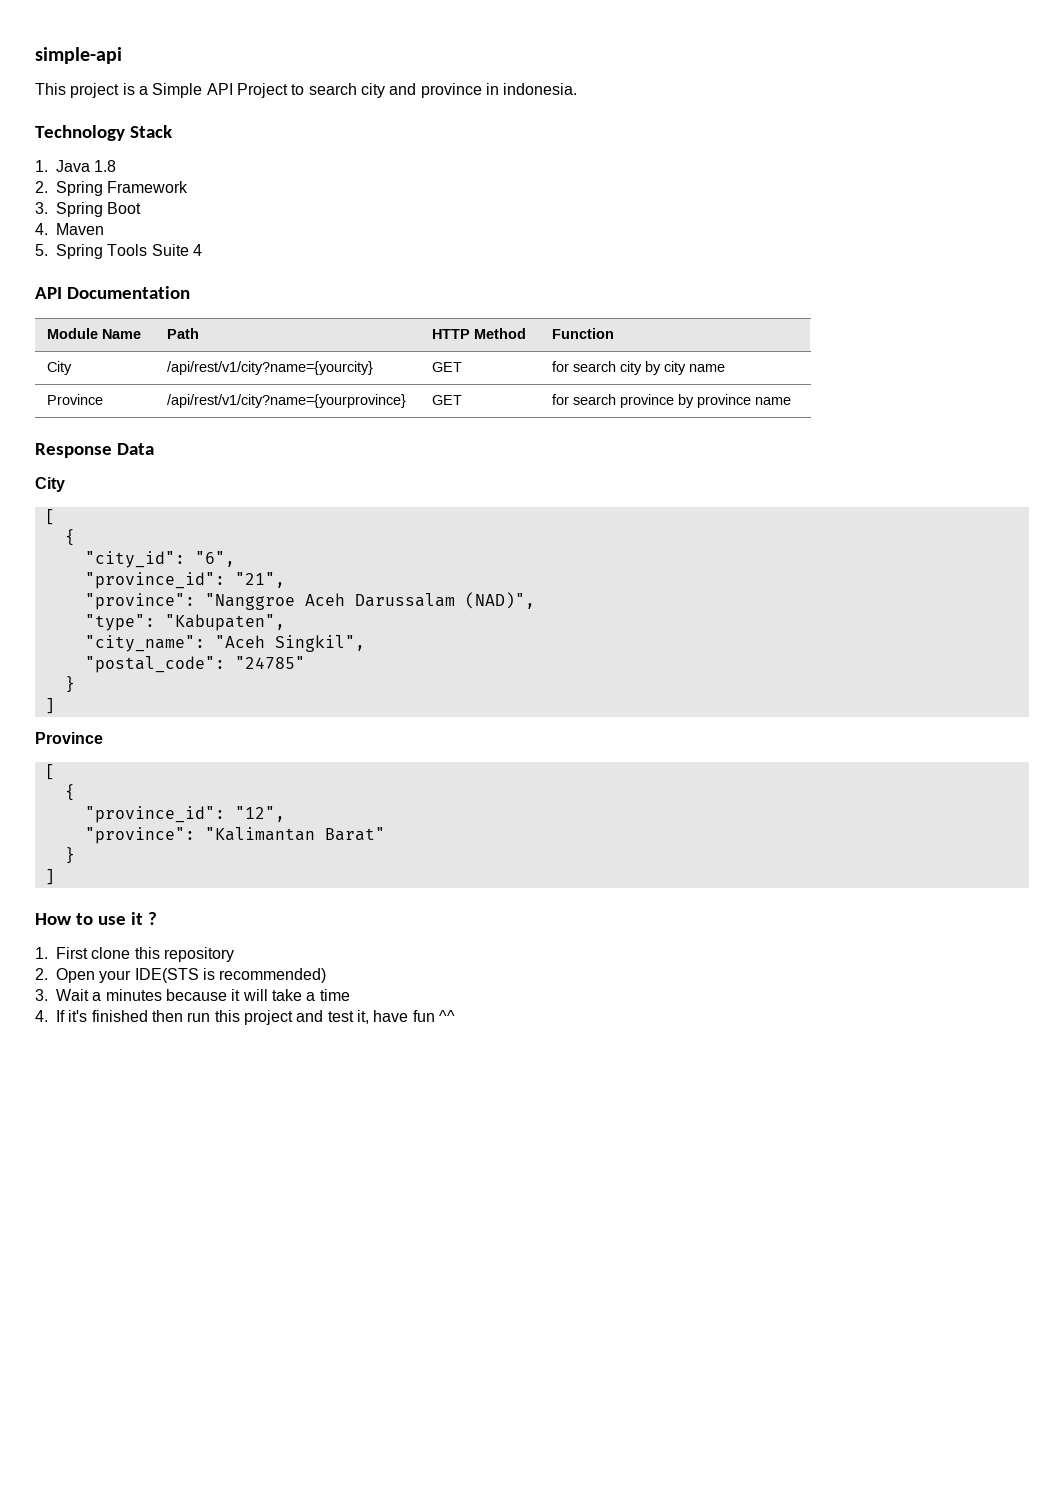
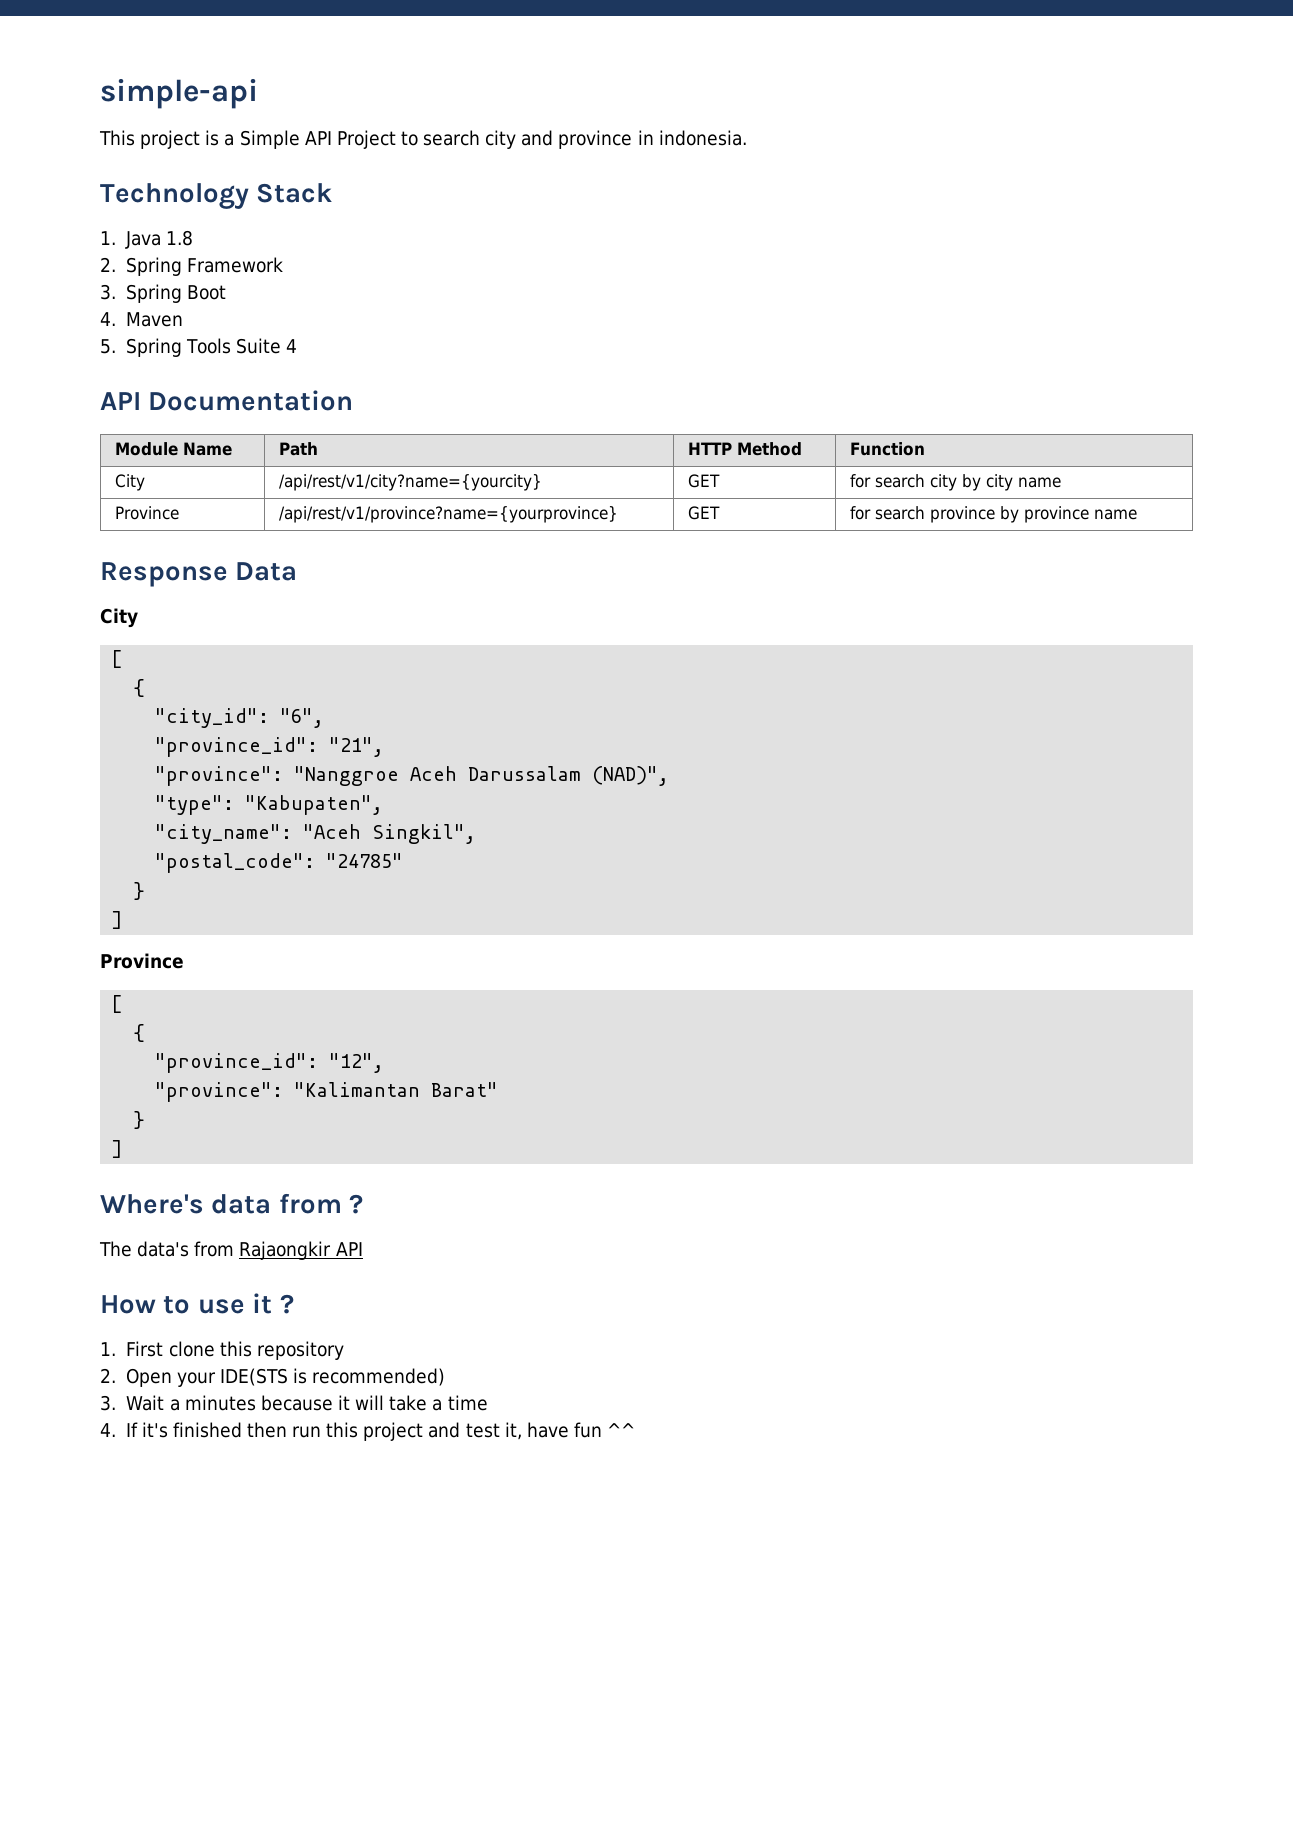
[167,394,407,408] /api/rest/v1/city?name={yourprovince} -> [278,506,618,523] /api/rest/v1/province?name={yourprovince}
(55, 877) none -> [100,1193,364,1214] [99,1241,363,1260] // Where's data from ? // The data's from Rajaongkir API

